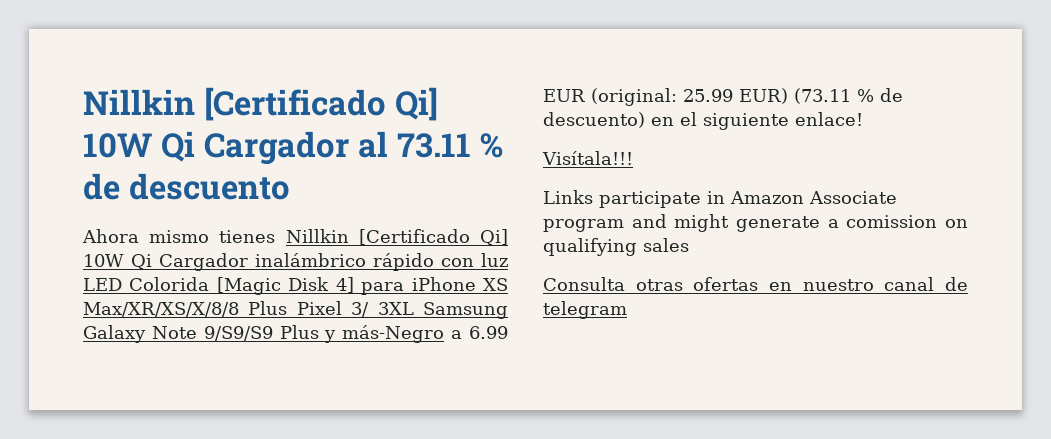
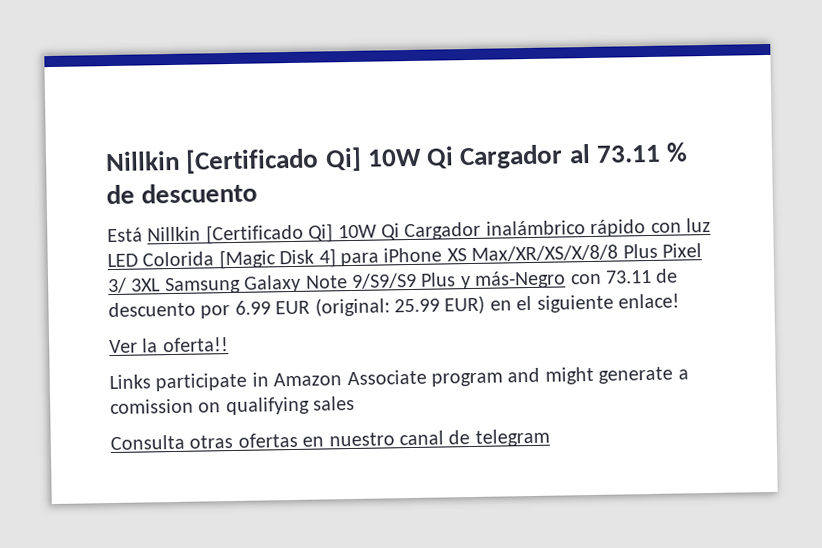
[82,229,276,243] Ahora mismo tienes -> [107,227,143,243] Está
[451,330,463,339] a -> [570,268,679,285] [108,301,231,319] con 73.11 de descuento por
[794,88,903,104] [543,112,645,128] (73.11 % de descuento) -> (486, 305) none
[542,151,633,165] Visítala!!! -> [109,337,229,354] Ver la oferta!!

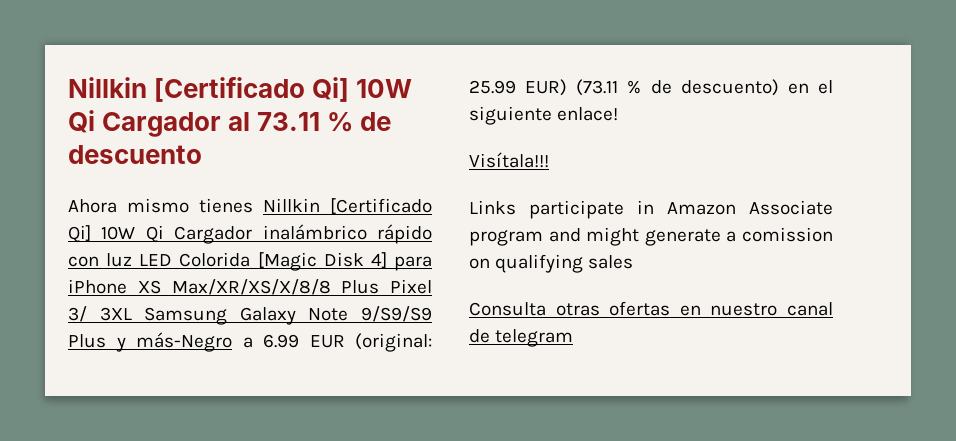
[107,227,143,243] Está -> [68,198,253,213] Ahora mismo tienes
[570,268,679,285] [108,301,231,319] con 73.11 de descuento por -> [242,337,253,348] a
(486, 305) none -> [576,79,779,96] (73.11 % de descuento)
[109,337,229,354] Ver la oferta!! -> [469,152,549,168] Visítala!!!

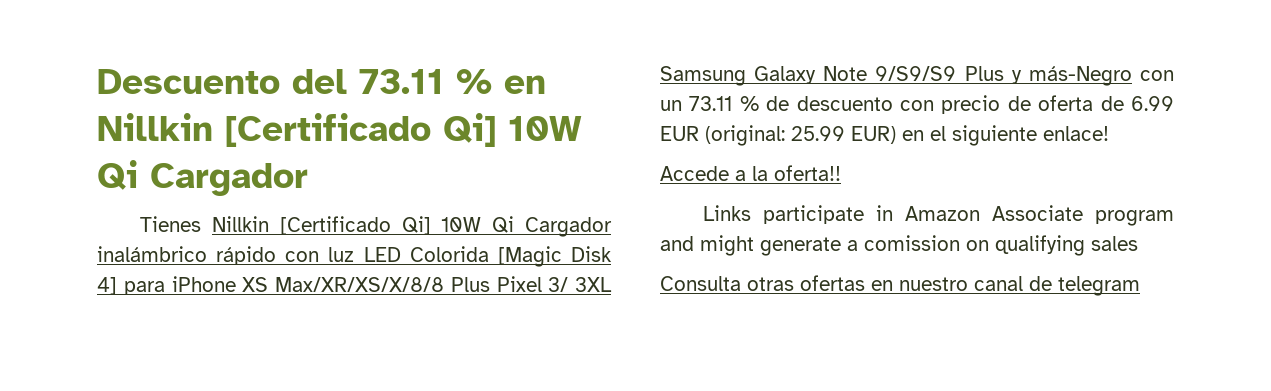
[68,77,413,102] [68,110,392,137] [68,145,202,164] [68,198,253,213] Nillkin [Certificado Qi] 10W Qi Cargador al 73.11 % de descuento // Ahora mismo tienes -> [97,69,546,94] [97,113,582,147] [97,160,308,196] [140,216,202,232] Descuento del 73.11 % en Nillkin [Certificado Qi] 10W Qi Cargador // Tienes
[242,337,253,348] a -> [1140,70,1174,81] [660,95,1124,114] con un 73.11 % de descuento con precio de oferta de
[576,79,779,96] (73.11 % de descuento) -> (896, 135) none
[469,152,549,168] Visítala!!! -> [660,165,841,181] Accede a la oferta!!

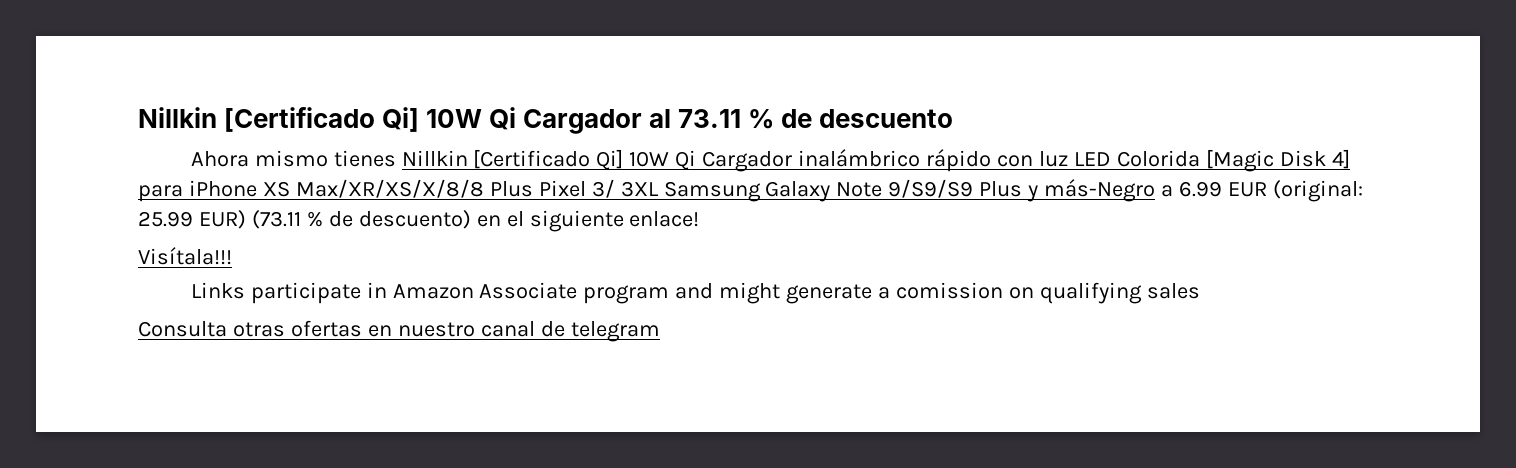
[97,69,546,94] [97,113,582,147] [97,160,308,196] [140,216,202,232] Descuento del 73.11 % en Nillkin [Certificado Qi] 10W Qi Cargador // Tienes -> [138,107,954,134] [190,150,396,167] Nillkin [Certificado Qi] 10W Qi Cargador al 73.11 % de descuento // Ahora mismo tienes
[1140,70,1174,81] [660,95,1124,114] con un 73.11 % de descuento con precio de oferta de -> [1161,185,1174,197] a
(896, 135) none -> [251,210,471,229] (73.11 % de descuento)
[660,165,841,181] Accede a la oferta!! -> [138,247,232,265] Visítala!!!

